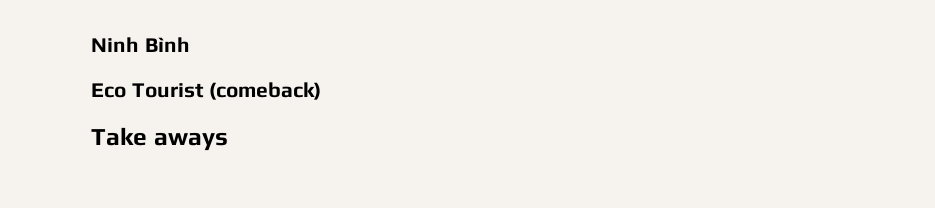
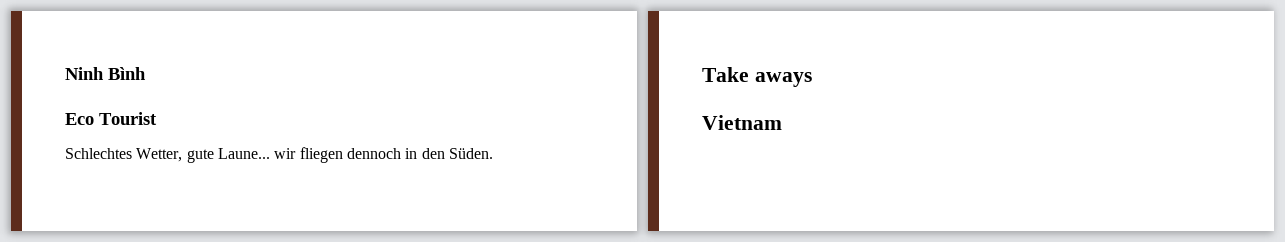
[209,82,322,100] (comeback) -> [65,147,493,163] // Schlechtes Wetter, gute Laune... wir fliegen dennoch in den Süden.
(228, 141) none -> [702,115,782,130] // Vietnam

